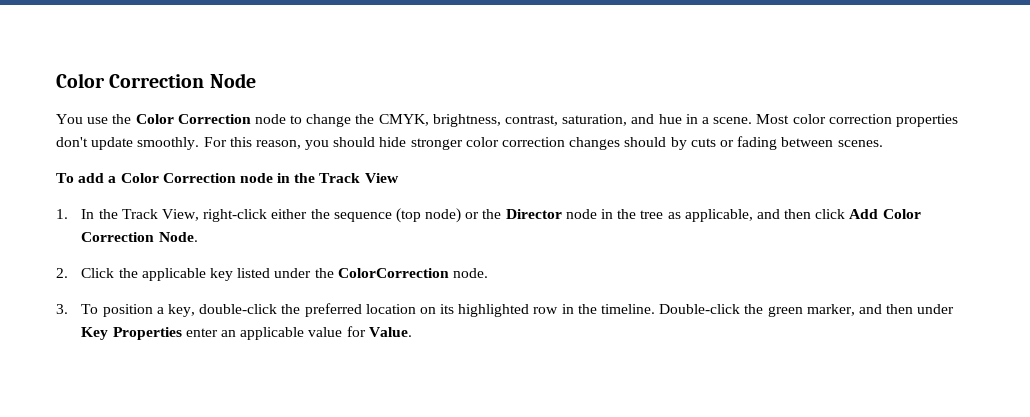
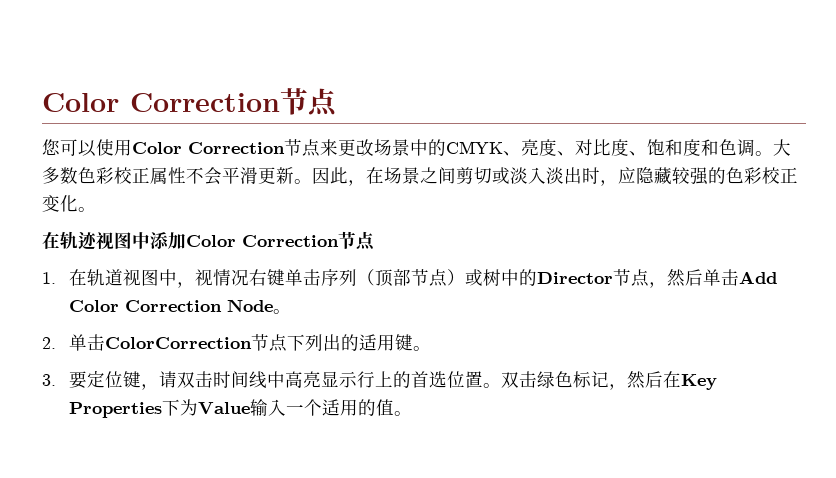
[56,73,256,88] [56,114,958,127] [56,136,883,150] [56,173,399,183] [56,208,921,223] [81,232,198,242] [56,268,488,281] [56,303,955,317] [81,326,412,340] Color Correction Node // You use the Color Correction node to change the CMYK, brightness, contrast, saturation, and hue in a scene. Most color correction properties don't update smoothly. For this reason, you should hide stronger color correction changes should by cuts or fading between scenes. // To add a Color Correction node in the Track View // 1. In the Track View, right-click either the sequence (top node) or the Director node in the tree as applicable, and then click Add Color Correction Node. // 2. Click the applicable key listed under the ColorCorrection node. // 3. To position a key, double-click the preferred location on its highlighted row in the timeline. Double-click the green marker, and then under Key Properties enter an applicable value for Value. -> [42,88,338,117] [42,139,791,157] [42,167,798,186] [42,195,96,212] [42,231,375,251] [42,269,778,288] [69,299,292,314] [42,334,432,352] [42,370,718,390] [69,399,413,418] Color Correction节点 // 您可以使用Color Correction节点来更改场景中的CMYK、亮度、对比度、饱和度和色调。大多数色彩校正属性不会平滑更新。因此，在场景之间剪切或淡入淡出时，应隐藏较强的色彩校正变化。 // 在轨迹视图中添加Color Correction节点 // 1.在轨道视图中，视情况右键单击序列（顶部节点）或树中的Director节点，然后单击Add Color Correction Node。 // 2.单击ColorCorrection节点下列出的适用键。 // 3.要定位键，请双击时间线中高亮显示行上的首选位置。双击绿色标记，然后在Key Properties下为Value输入一个适用的值。

